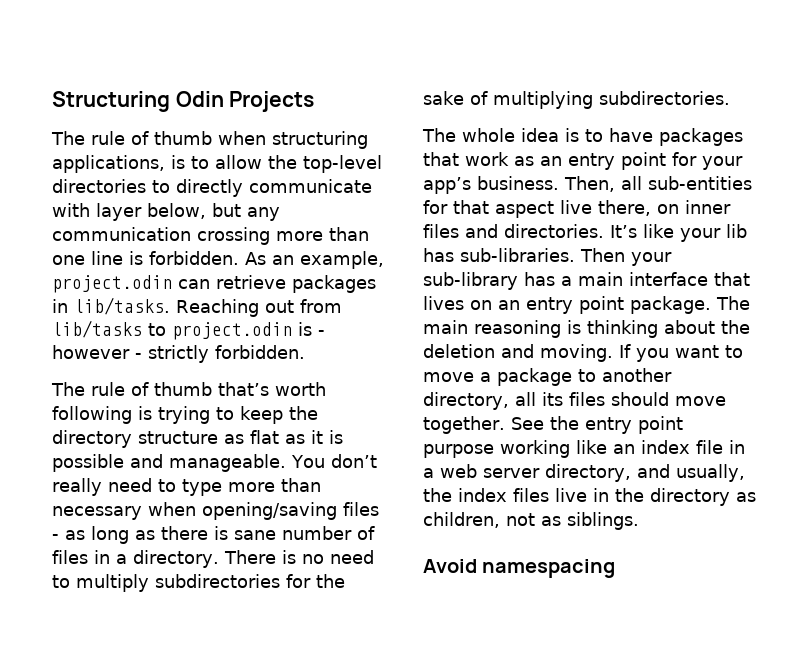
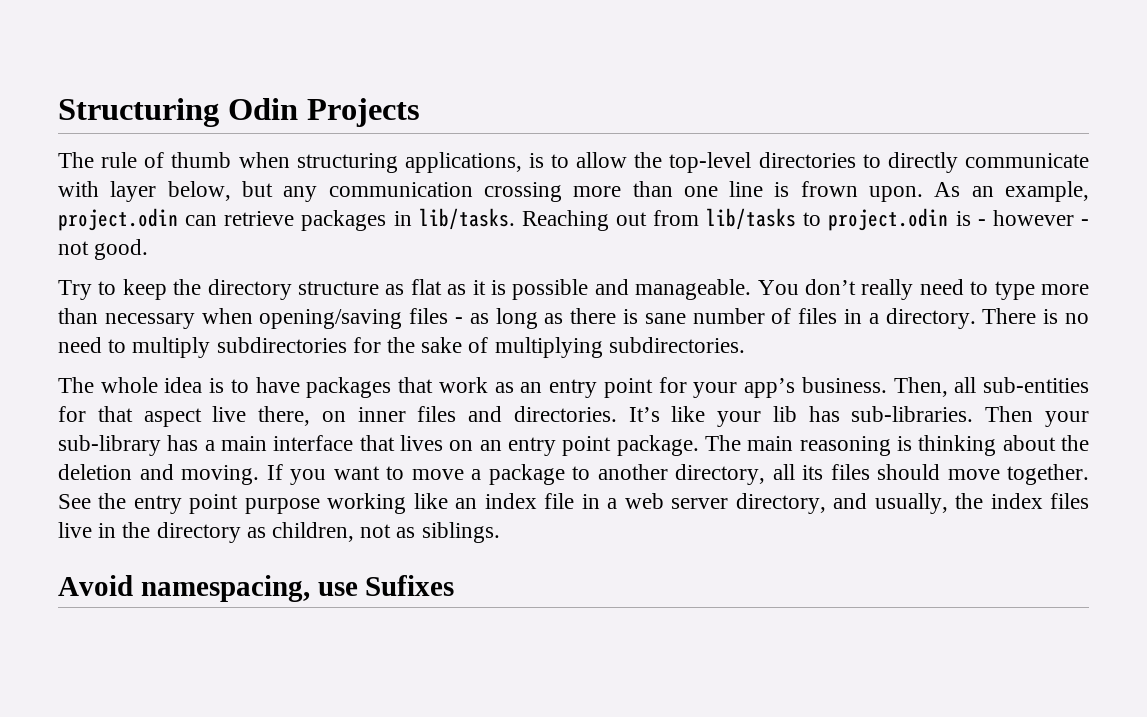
[149,251,239,265] forbidden. -> [800,181,924,202] frown upon.
[148,345,305,363] [51,382,326,396] [52,406,210,424] strictly forbidden. // The rule of thumb that’s worth following is trying -> [58,239,149,260] [58,280,92,300] not good. // Try
[482,559,616,578] namespacing -> [140,575,455,602] namespacing, use Sufixes

